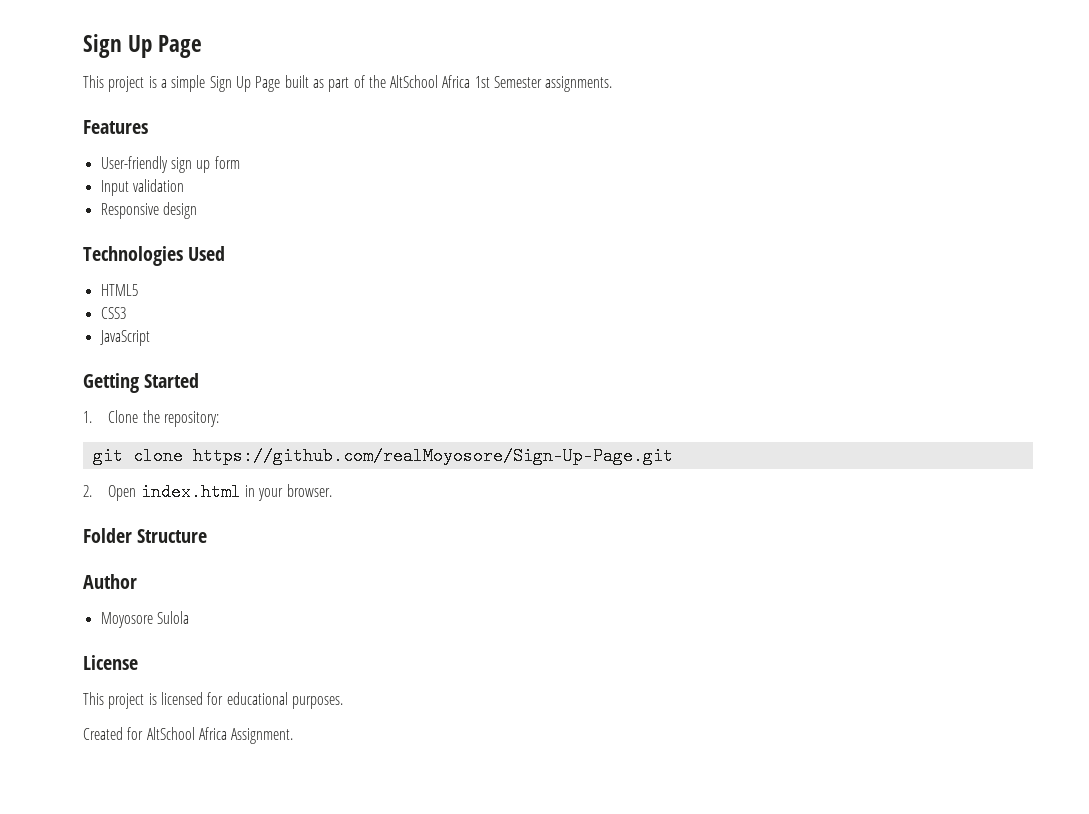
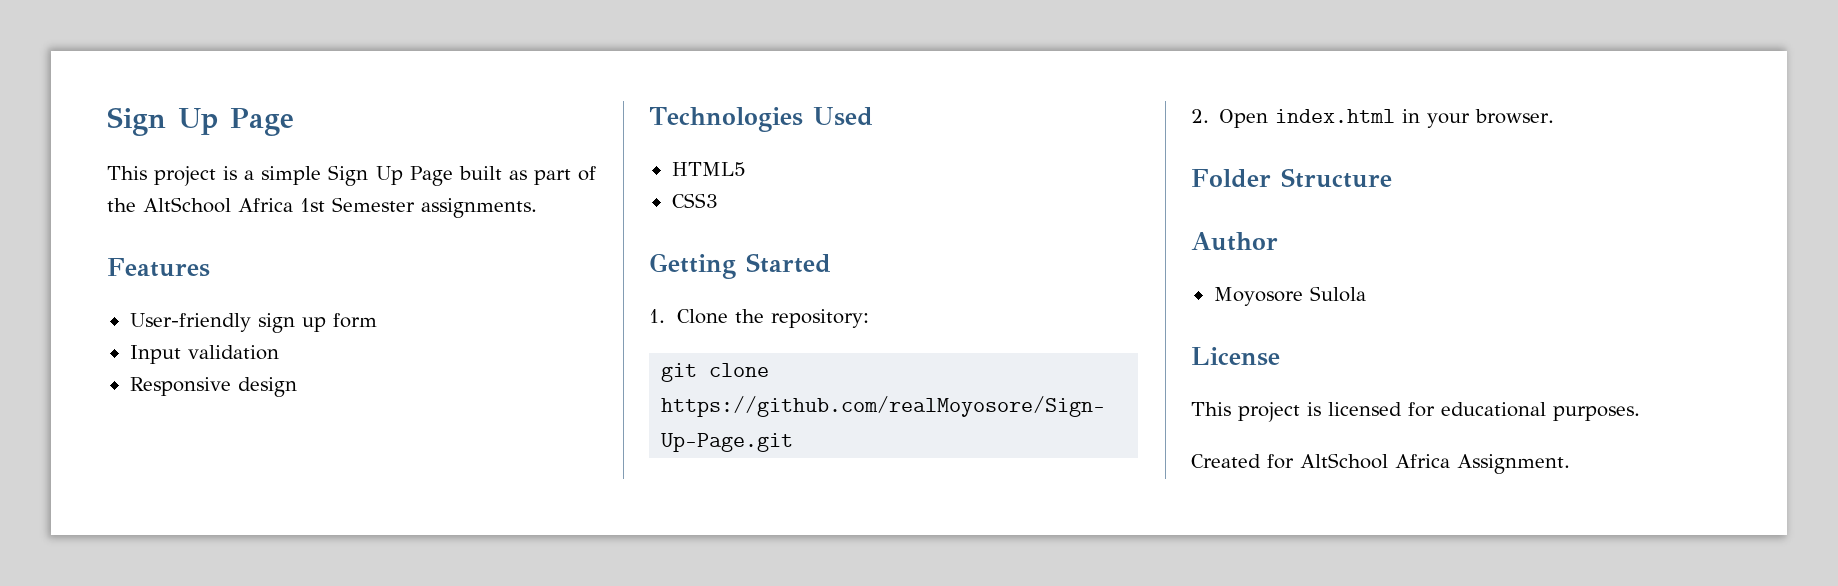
[99,330,150,346] // JavaScript -> (718, 200) none

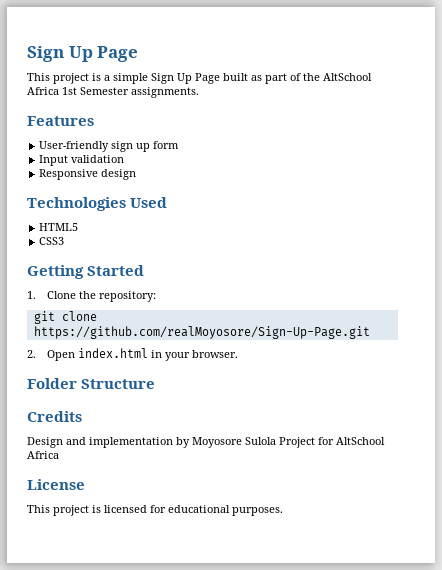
[1191,232,1278,251] [1213,286,1366,306] Author // Moyosore Sulola -> [27,411,82,422] [27,437,385,448] [27,451,59,459] Credits // Design and implementation by Moyosore Sulola Project for AltSchool Africa
[1191,453,1570,474] // Created for AltSchool Africa Assignment. -> (283, 511) none

